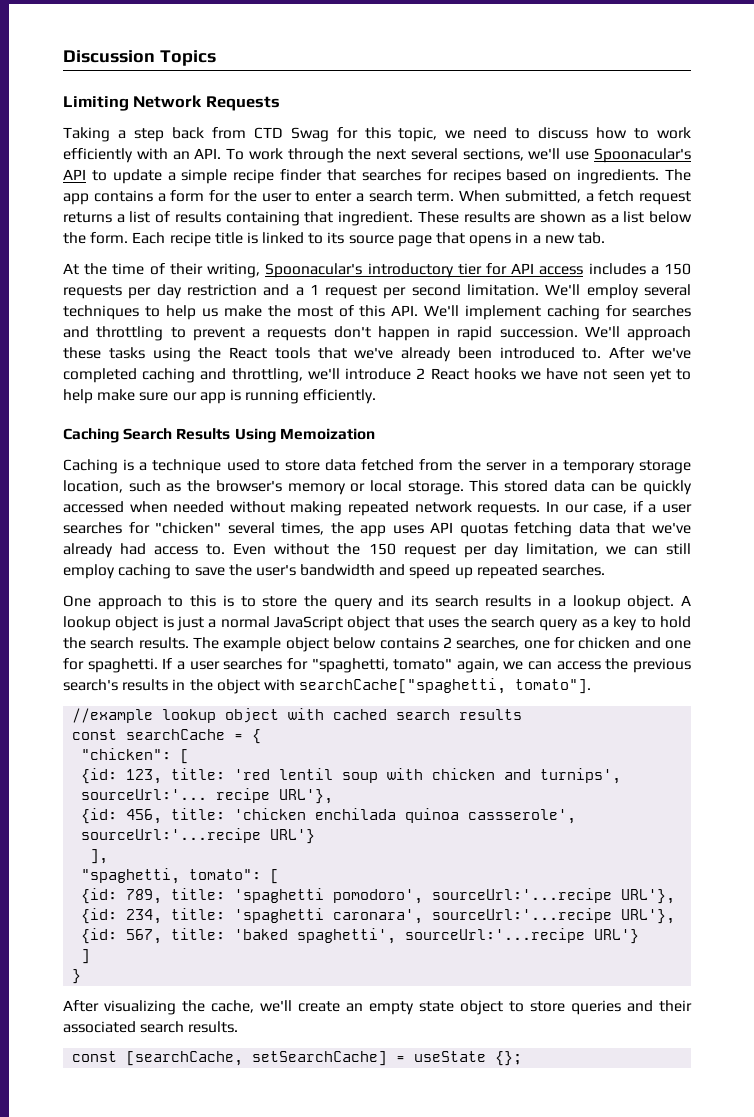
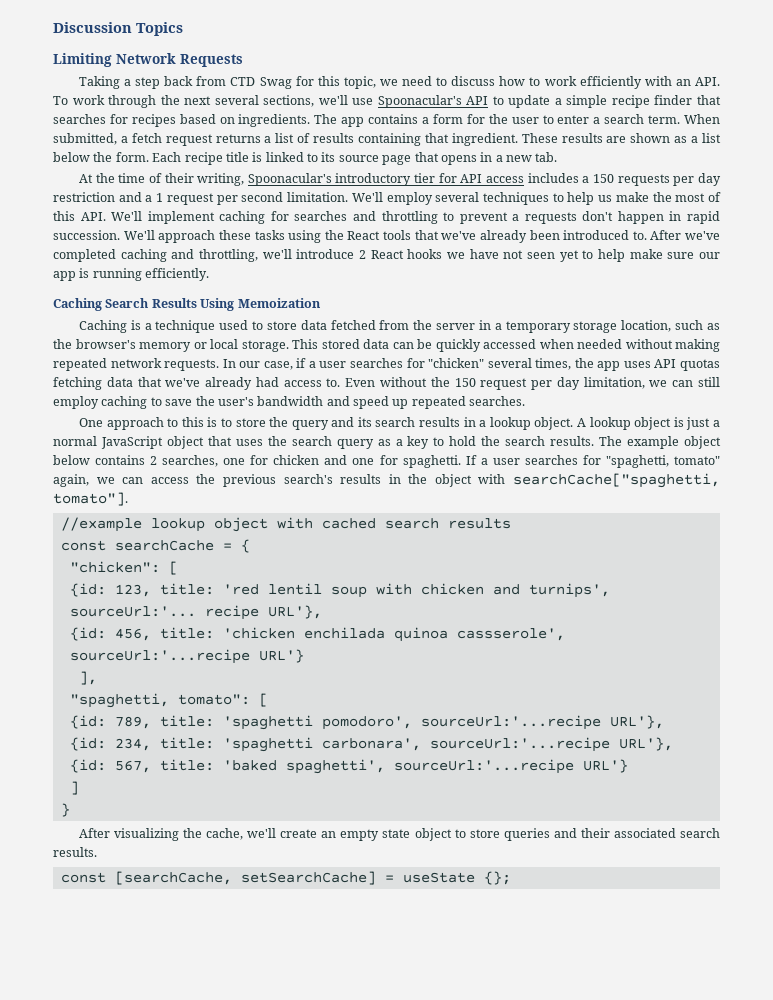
[333,909,424,924] caronara', -> [321,738,421,751] carbonara',

